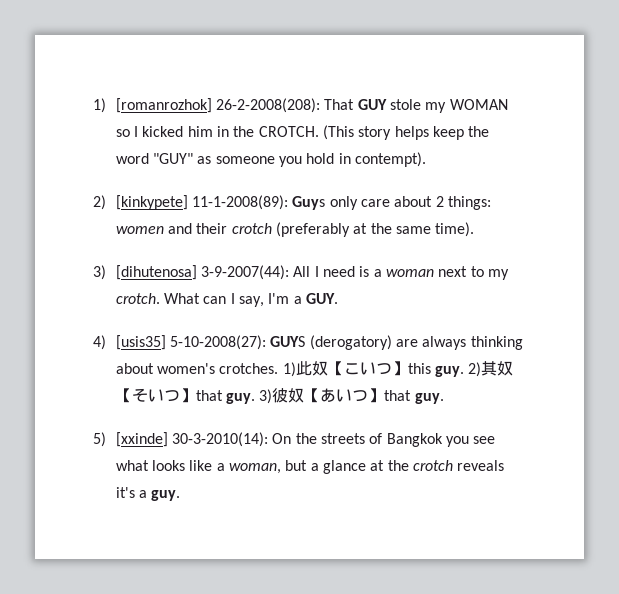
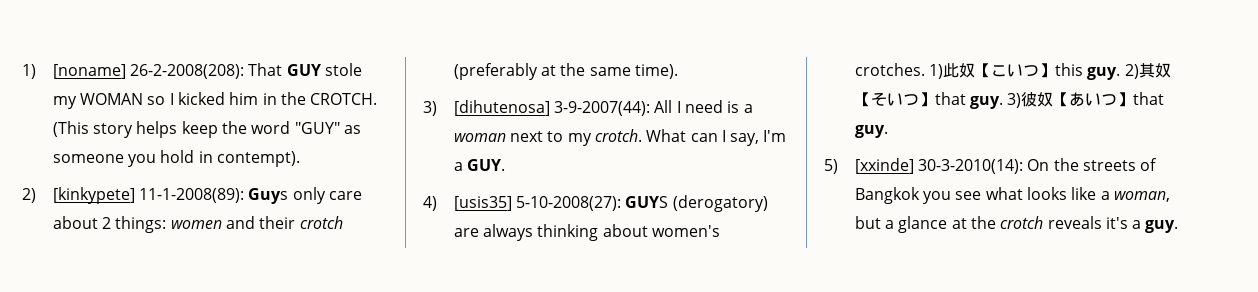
[93,98,212,113] 1) [romanrozhok] -> [22,64,126,79] 1) [noname]

